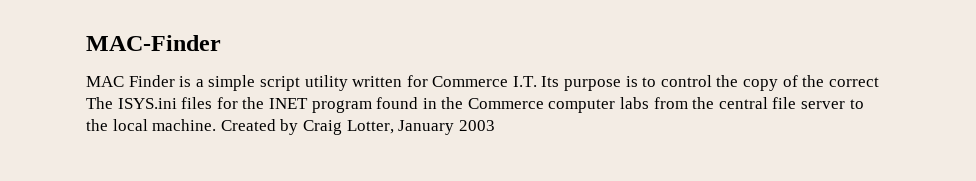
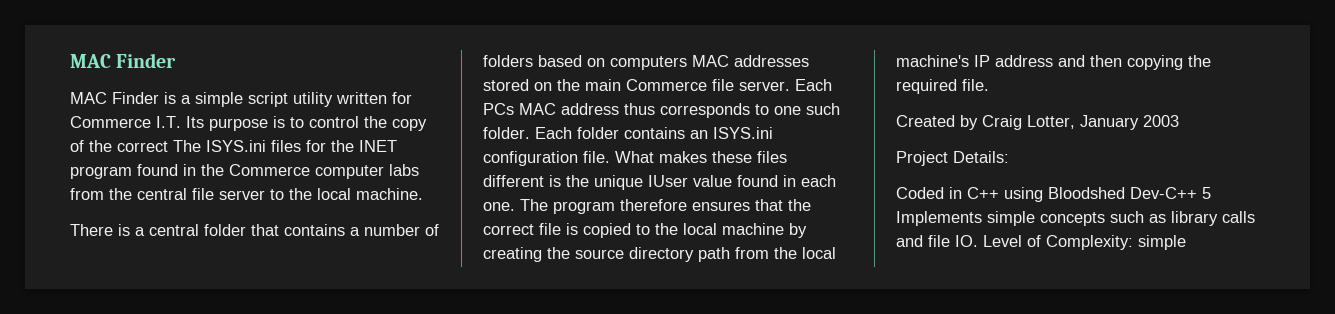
[86,35,221,51] MAC-Finder -> [70,53,177,68] MAC Finder
(217, 125) none -> [70,224,439,236] [483,55,809,70] [483,79,832,91] [483,103,840,118] [483,127,773,139] [483,151,787,166] [483,175,836,190] [483,199,811,214] [483,223,807,238] [483,247,836,262] [896,55,1211,70] [896,79,989,94] // There is a central folder that contains a number of folders based on computers MAC addresses stored on the main Commerce file server. Each PCs MAC address thus corresponds to one such folder. Each folder contains an ISYS.ini configuration file. What makes these files different is the unique IUser value found in each one. The program therefore ensures that the correct file is copied to the local machine by creating the source directory path from the local machine's IP address and then copying the required file. //
(495, 125) none -> [896,151,1009,166] [896,187,1211,202] [896,211,1255,226] [896,235,1186,250] // Project Details: // Coded in C++ using Bloodshed Dev-C++ 5 Implements simple concepts such as library calls and file IO. Level of Complexity: simple

